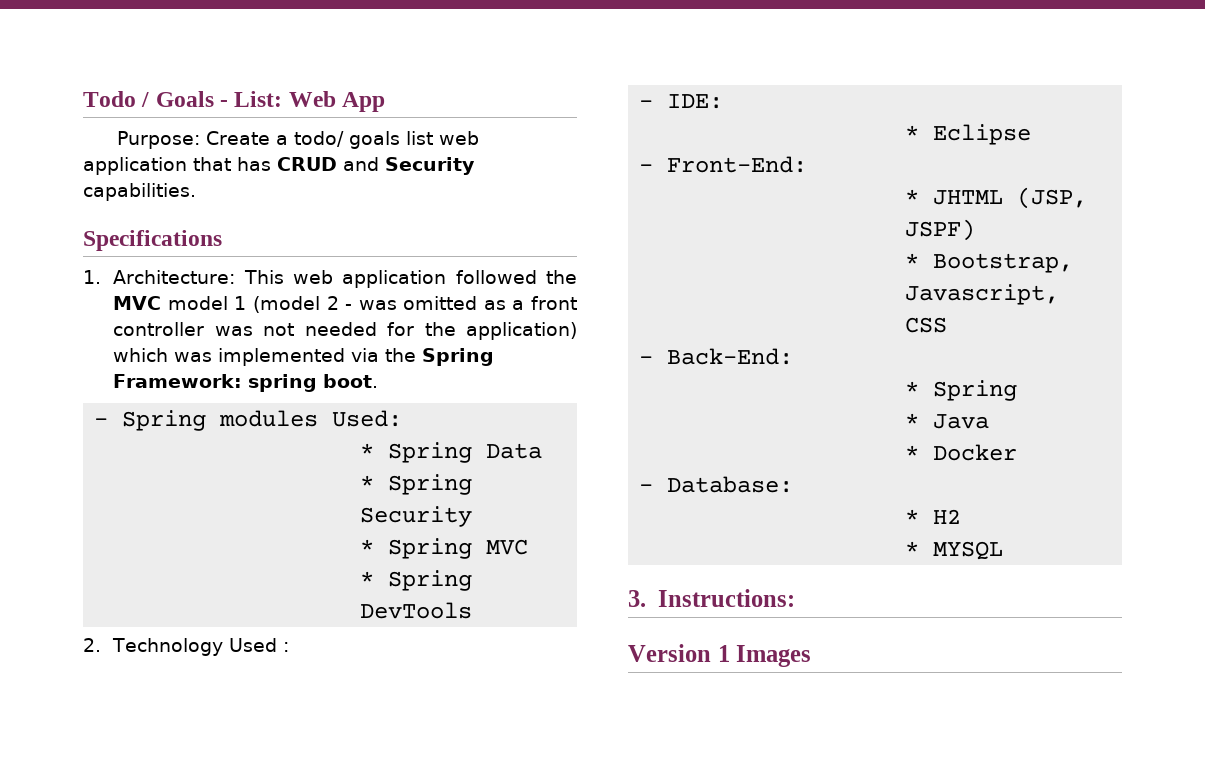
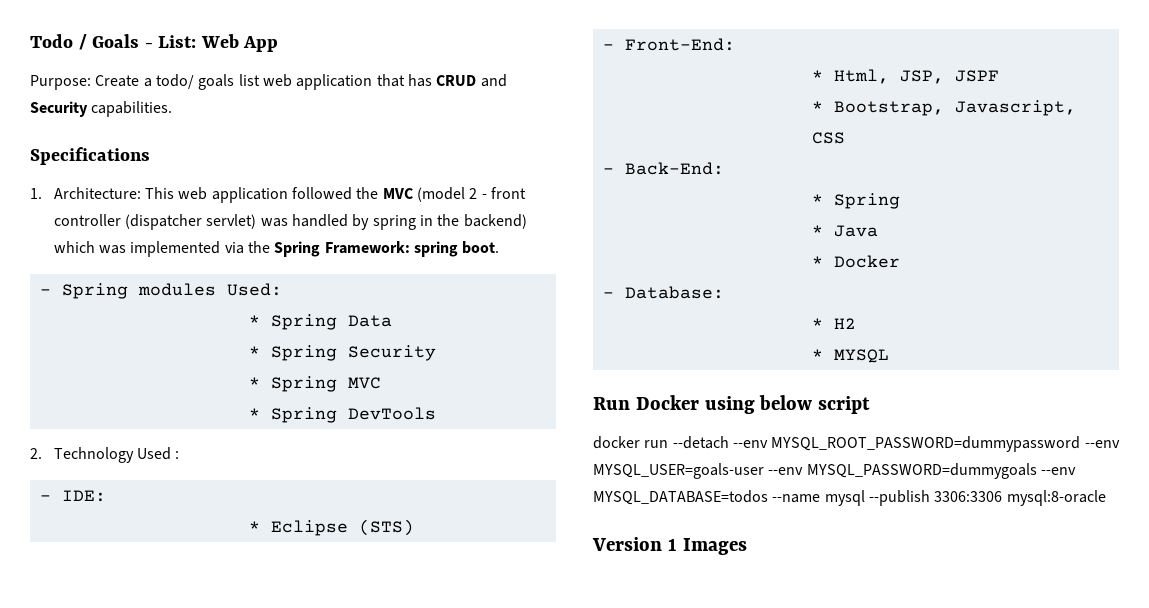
[167,296,247,310] model 1 -> (413, 193) none
[358,296,577,310] [113,322,577,340] was omitted as a front controller was not needed for the application) -> [490,187,526,199] [53,214,527,230] front controller (dispatcher servlet) was handled by spring in the backend)
(1032, 134) none -> [358,519,414,536] (STS)
[933,187,1088,209] [905,219,976,241] JHTML (JSP, JSPF) -> [833,69,999,84] Html, JSP, JSPF
[628,589,796,607] 3. Instructions: -> [593,395,871,414] [593,436,1120,452] [593,463,1076,479] [593,490,1106,506] Run Docker using below script // docker run --detach --env MYSQL_ROOT_PASSWORD=dummypassword --env MYSQL_USER=goals-user --env MYSQL_PASSWORD=dummygoals --env MYSQL_DATABASE=todos --name mysql --publish 3306:3306 mysql:8-oracle

